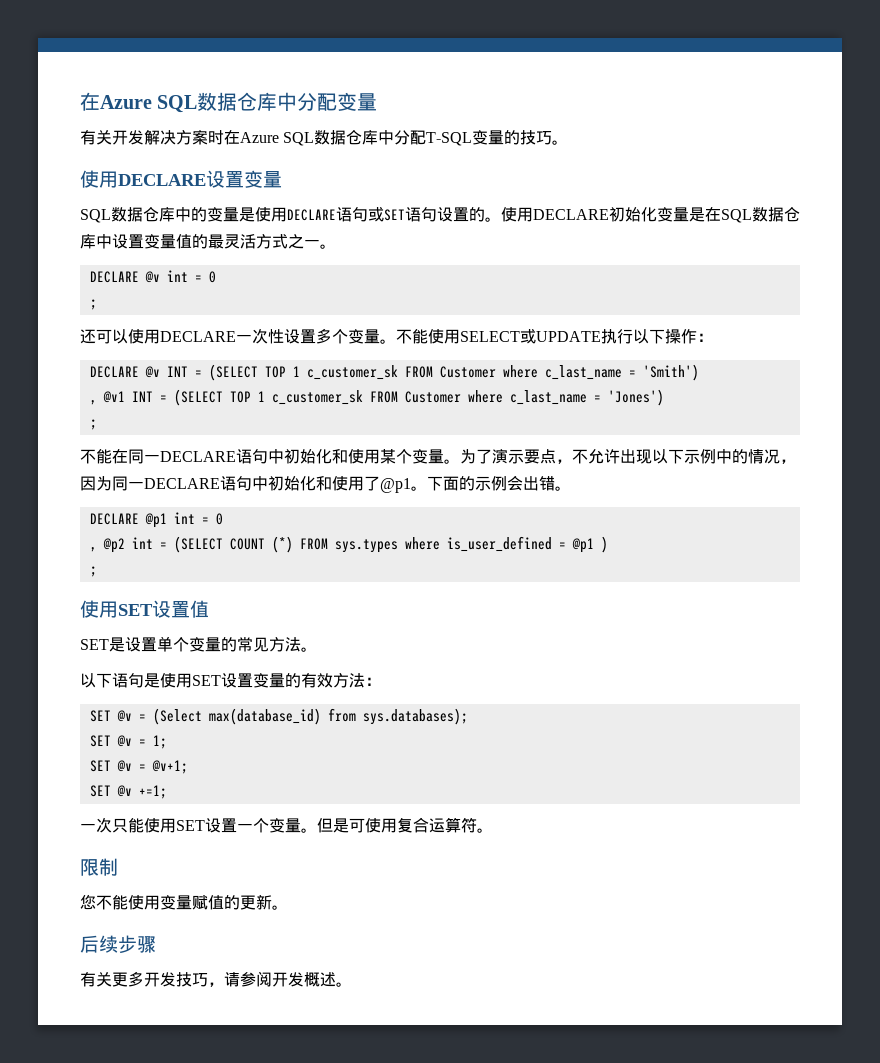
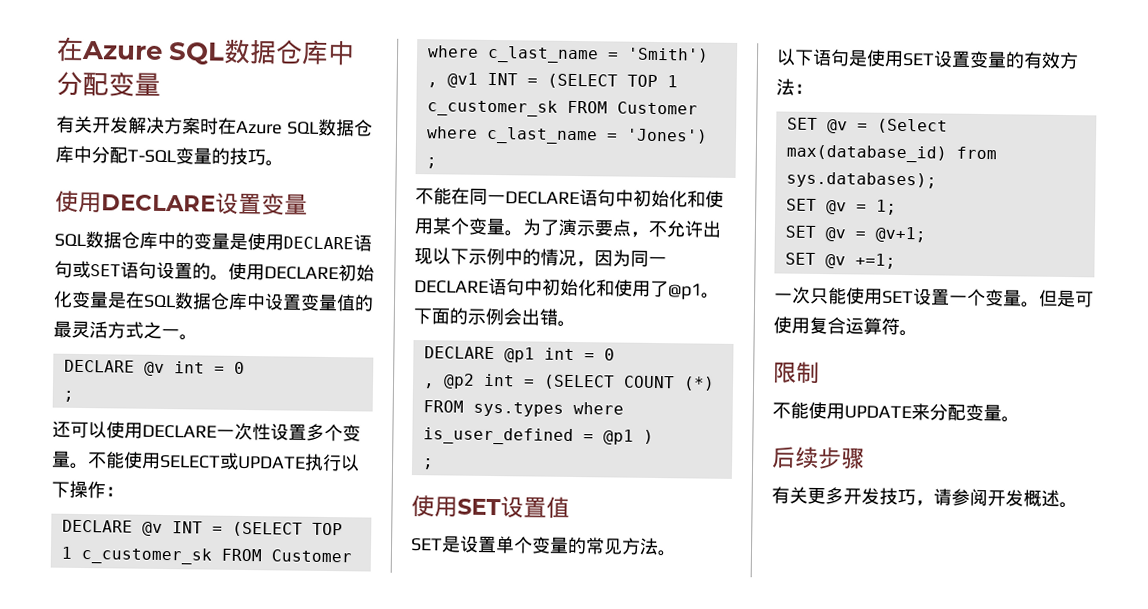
[80,894,272,910] 您不能使用变量赋值的更新 -> [772,401,1002,422] 不能使用UPDATE来分配变量

